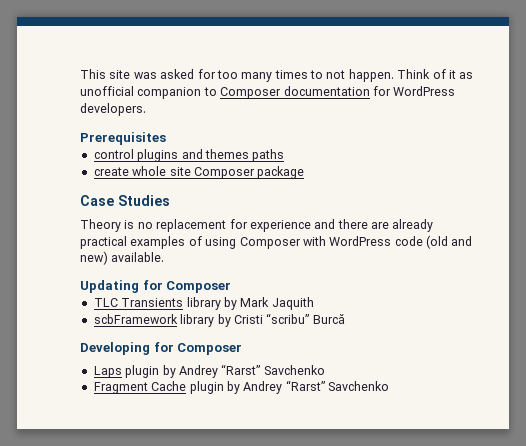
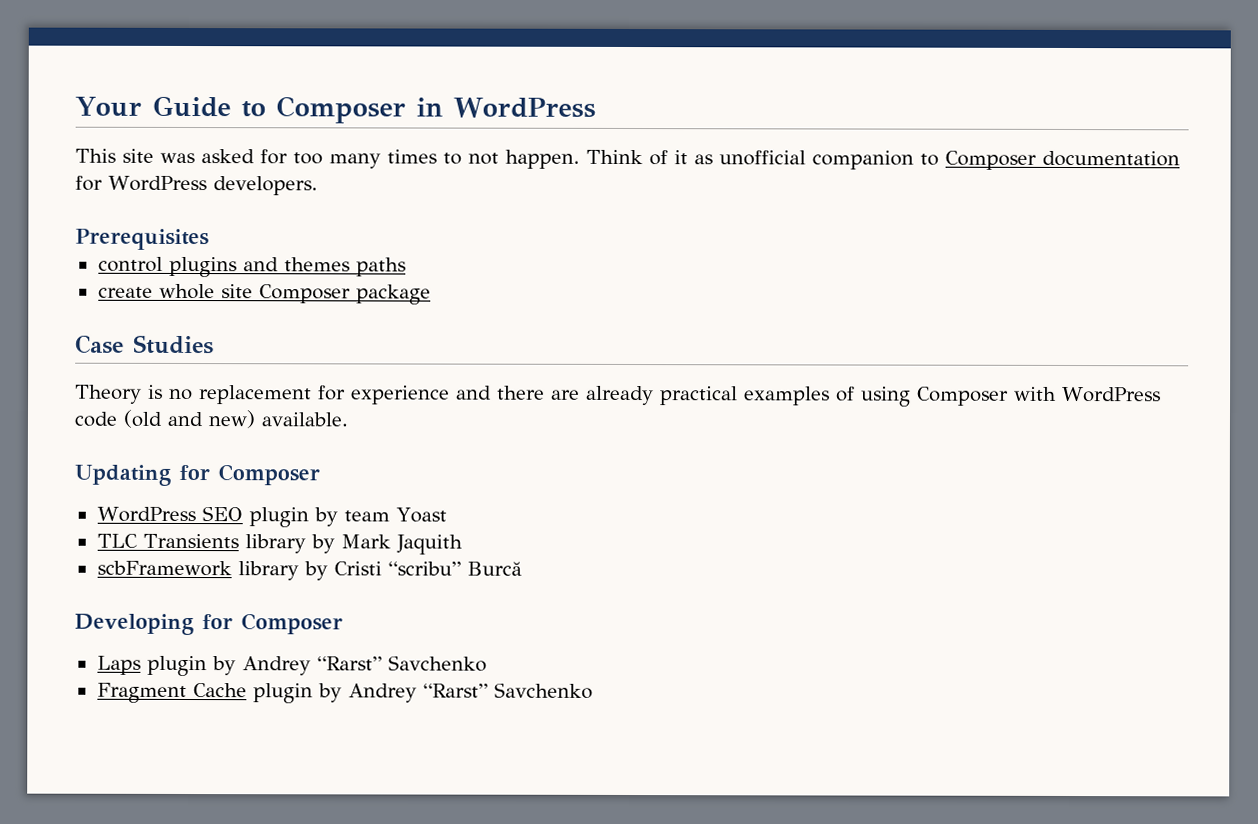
(80, 74) none -> [75,95,596,124] Your Guide to Composer in WordPress //
(232, 287) none -> [96,506,447,528] // WordPress SEO plugin by team Yoast

